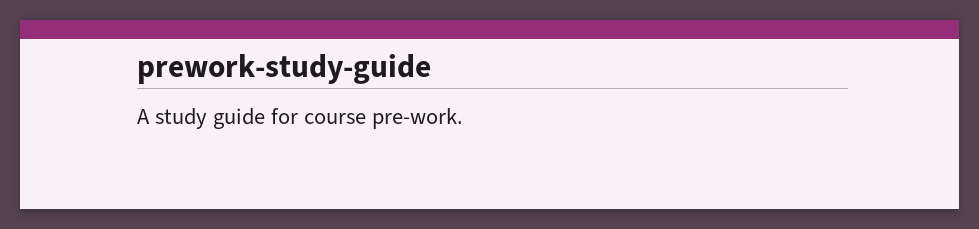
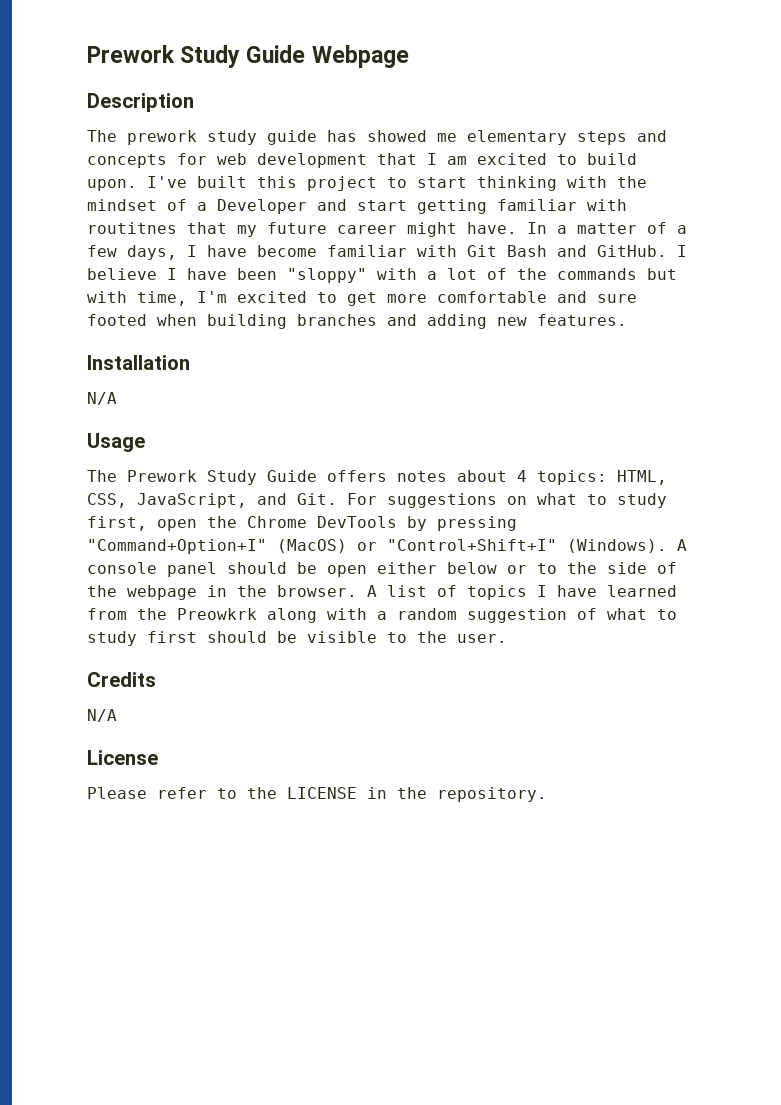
[137,54,431,84] [137,108,464,129] prework-study-guide // A study guide for course pre-work. -> [87,45,409,68] [87,93,194,112] [87,130,667,145] [87,153,637,168] [87,176,647,191] [87,199,627,214] [87,222,687,237] [87,245,687,260] [87,268,677,283] [87,291,637,306] [87,314,627,329] [87,355,190,370] [87,392,117,405] [87,433,145,452] [87,470,667,485] [87,493,667,508] [87,516,517,531] [87,539,687,554] [87,562,677,577] [87,585,677,600] [87,608,677,623] [87,631,507,646] [87,672,156,687] [87,709,117,722] [87,750,158,765] [87,787,547,802] Prework Study Guide Webpage // Description // The prework study guide has showed me elementary steps and concepts for web development that I am excited to build upon. I've built this project to start thinking with the mindset of a Developer and start getting familiar with routitnes that my future career might have. In a matter of a few days, I have become familiar with Git Bash and GitHub. I believe I have been "sloppy" with a lot of the commands but with time, I'm excited to get more comfortable and sure footed when building branches and adding new features. // Installation // N/A // Usage // The Prework Study Guide offers notes about 4 topics: HTML, CSS, JavaScript, and Git. For suggestions on what to study first, open the Chrome DevTools by pressing "Command+Option+I" (MacOS) or "Control+Shift+I" (Windows). A console panel should be open either below or to the side of the webpage in the browser. A list of topics I have learned from the Preowkrk along with a random suggestion of what to study first should be visible to the user. // Credits // N/A // License // Please refer to the LICENSE in the repository.

